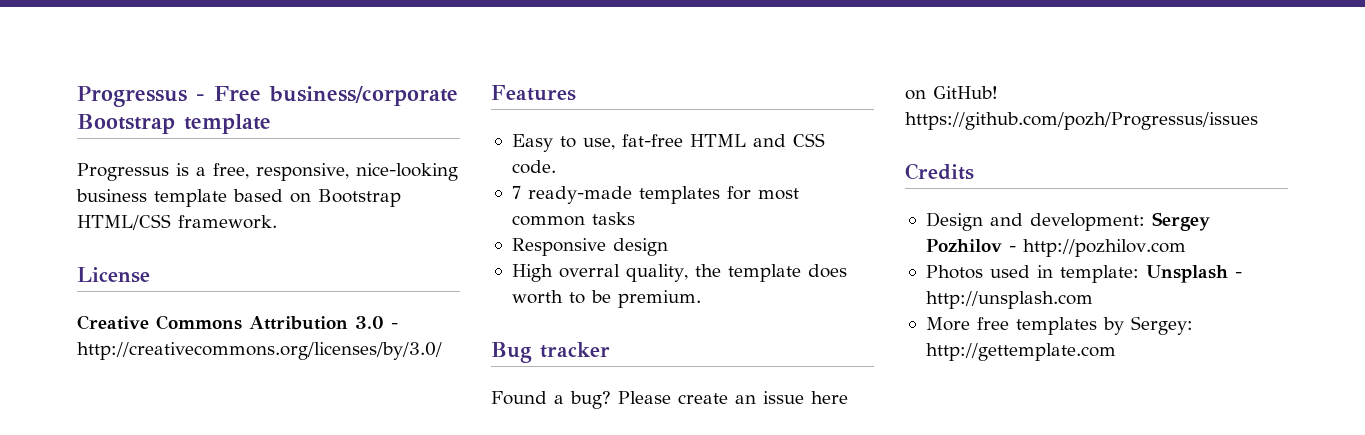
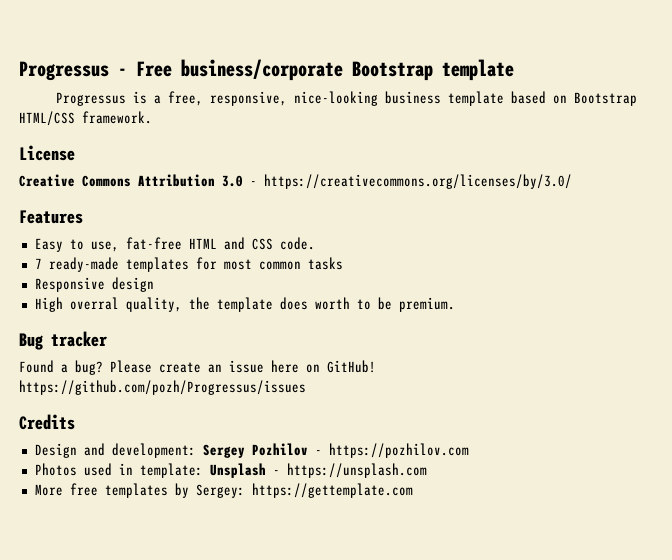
[77,342,442,360] http://creativecommons.org/licenses/by/3.0/ -> [264,174,572,189] https://creativecommons.org/licenses/by/3.0/
[1022,239,1186,257] http://pozhilov.com -> [328,443,469,458] https://pozhilov.com
[925,291,1093,309] http://unsplash.com -> [286,463,427,478] https://unsplash.com
[925,343,1116,361] http://gettemplate.com -> [251,483,413,498] https://gettemplate.com

